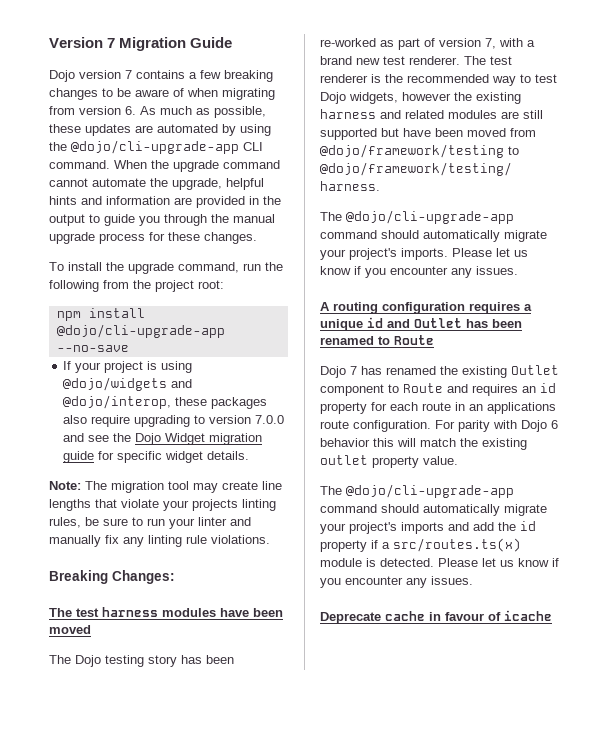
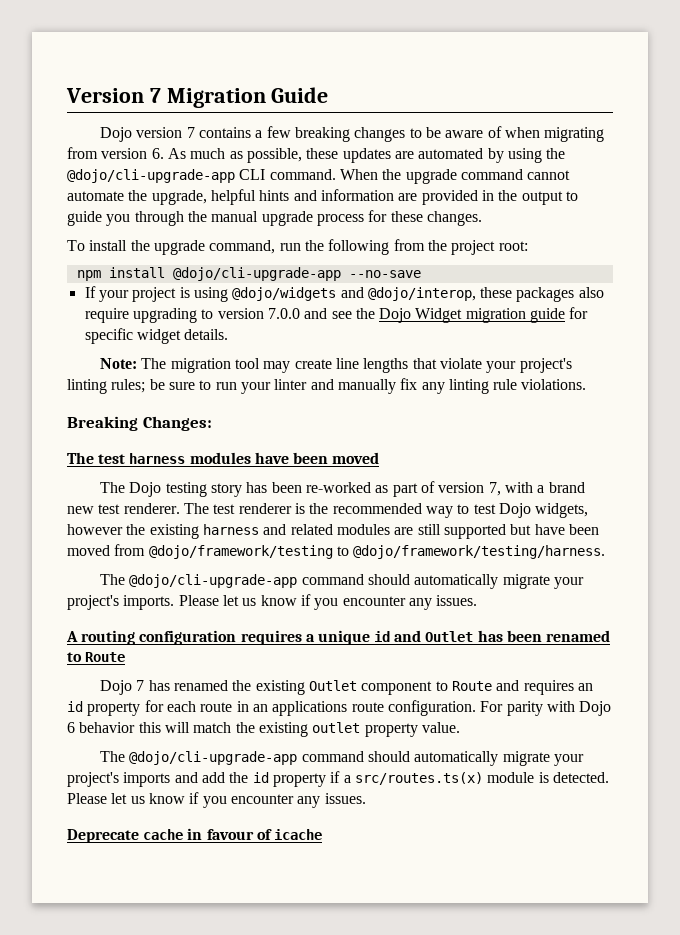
[192,499,276,511] [49,517,81,528] projects linting rules, -> [519,358,572,373] [67,379,146,394] project's linting rules;

